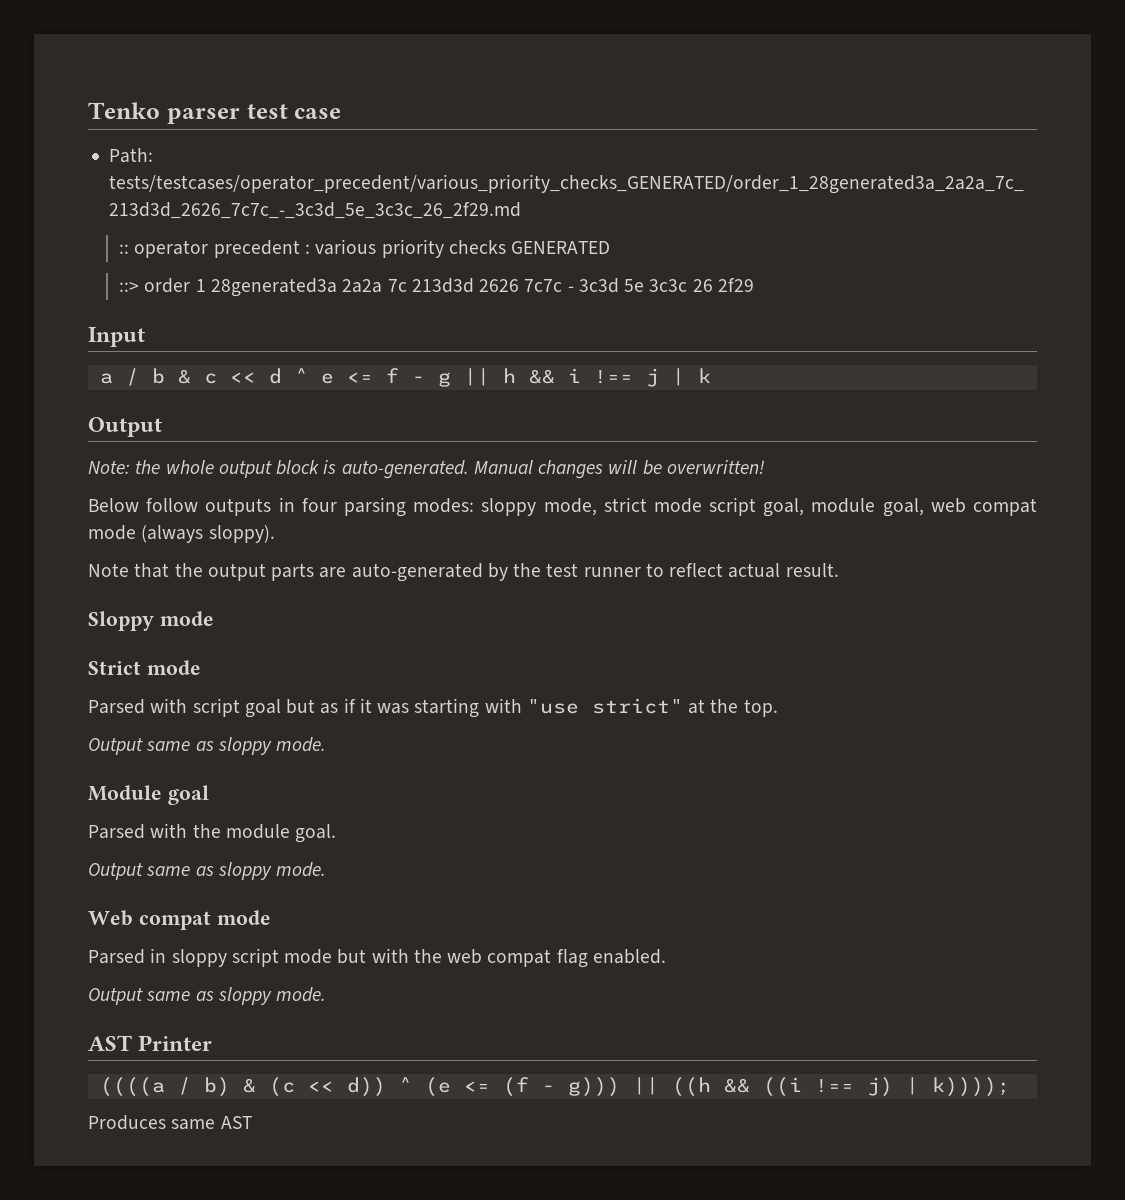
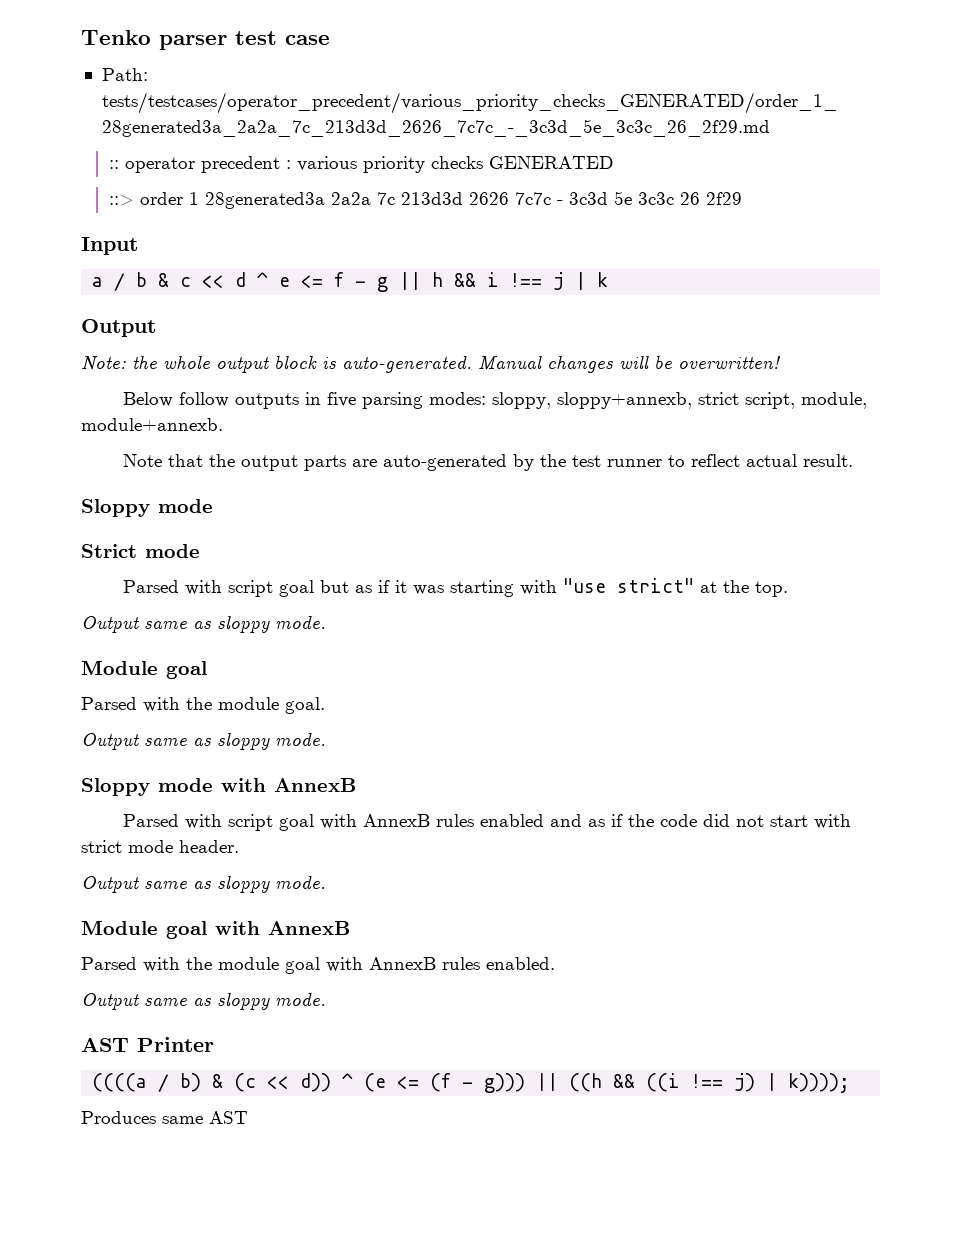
[301,498,337,512] four -> [326,392,356,407] five
[481,497,1037,517] [88,525,275,543] sloppy mode, strict mode script goal, module goal, web compat mode (always sloppy). -> [491,392,867,409] [81,418,223,431] sloppy, sloppy+annexb, strict script, module, module+annexb.
[88,910,271,930] [88,948,588,968] Web compat mode // Parsed in sloppy script mode but with the web compat flag -> [81,778,356,796] [122,814,851,831] [81,840,239,853] [81,876,326,893] [81,920,350,939] [81,957,480,974] Sloppy mode with AnnexB // Parsed with script goal with AnnexB rules enabled and as if the code did not start with strict mode header. // Output same as sloppy mode. // Module goal with AnnexB // Parsed with the module goal with AnnexB rules

